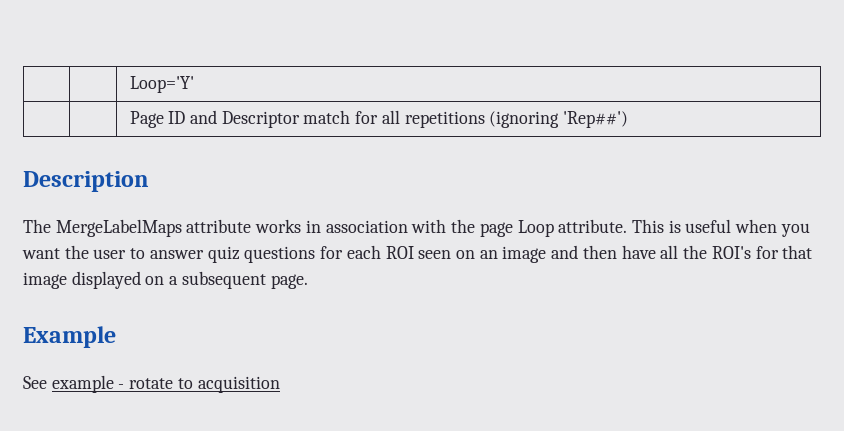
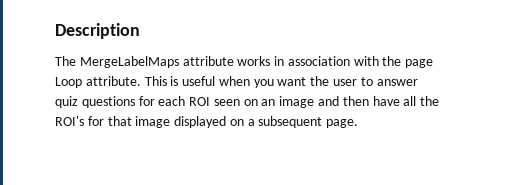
[129,76,194,93] [129,110,629,128] | | Loop='Y' // | | Page ID and Descriptor match for all repetitions (ignoring 'Rep##') // -> (55, 31) none
[23,326,116,348] [23,375,280,393] // Example // See example - rotate to acquisition -> (359, 123) none

